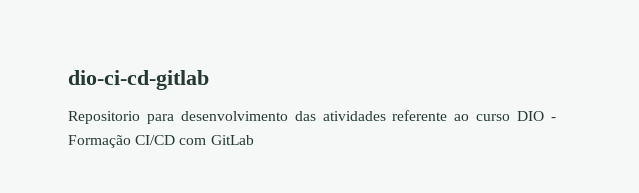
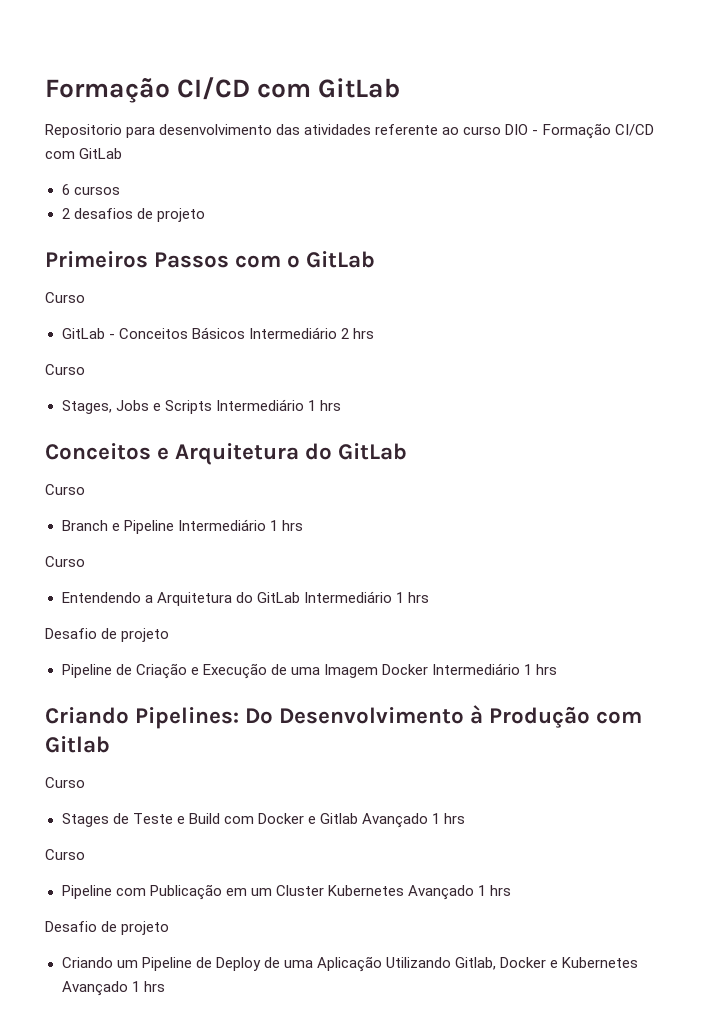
[68,70,209,90] dio-ci-cd-gitlab -> [45,77,401,104] Formação CI/CD com GitLab
(254, 140) none -> [61,184,120,195] [61,208,205,222] [45,251,376,268] [45,292,85,303] [61,327,374,339] [45,364,85,375] [61,399,341,414] [45,443,408,465] [45,484,85,495] [61,519,303,534] [45,556,85,567] [61,591,429,606] [45,628,170,642] [61,663,558,679] [45,705,643,729] [45,736,110,753] [45,777,85,788] [61,813,466,828] [45,849,85,860] [61,884,511,900] [45,921,170,935] [61,956,639,972] [61,981,165,996] // 6 cursos // 2 desafios de projeto // Primeiros Passos com o GitLab // Curso // GitLab - Conceitos Básicos Intermediário 2 hrs // Curso // Stages, Jobs e Scripts Intermediário 1 hrs // Conceitos e Arquitetura do GitLab // Curso // Branch e Pipeline Intermediário 1 hrs // Curso // Entendendo a Arquitetura do GitLab Intermediário 1 hrs // Desafio de projeto // Pipeline de Criação e Execução de uma Imagem Docker Intermediário 1 hrs // Criando Pipelines: Do Desenvolvimento à Produção com Gitlab // Curso // Stages de Teste e Build com Docker e Gitlab Avançado 1 hrs // Curso // Pipeline com Publicação em um Cluster Kubernetes Avançado 1 hrs // Desafio de projeto // Criando um Pipeline de Deploy de uma Aplicação Utilizando Gitlab, Docker e Kubernetes Avançado 1 hrs

